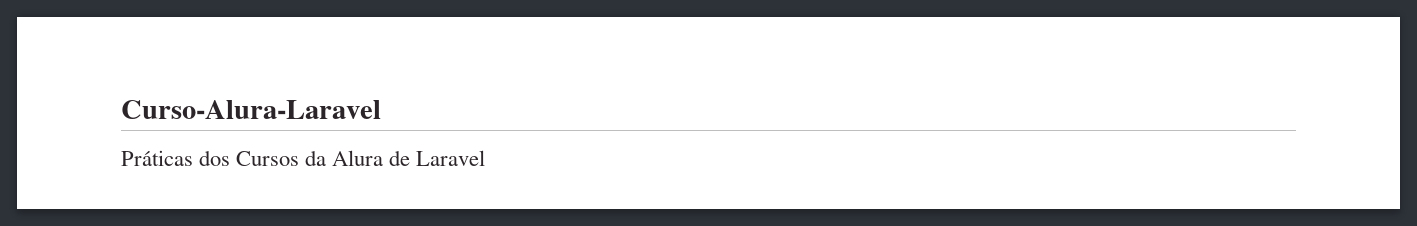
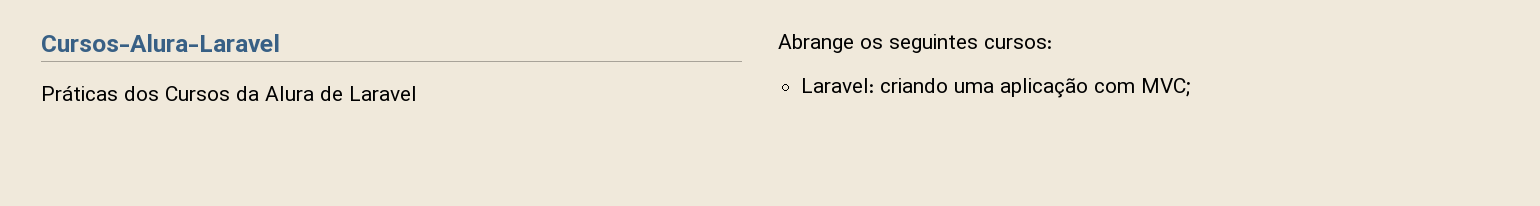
[121,100,381,119] Curso-Alura-Laravel -> [41,34,280,52] Cursos-Alura-Laravel
(486, 158) none -> [778,34,1052,53] [801,78,1191,98] // Abrange os seguintes cursos: // Laravel: criando uma aplicação com MVC;

